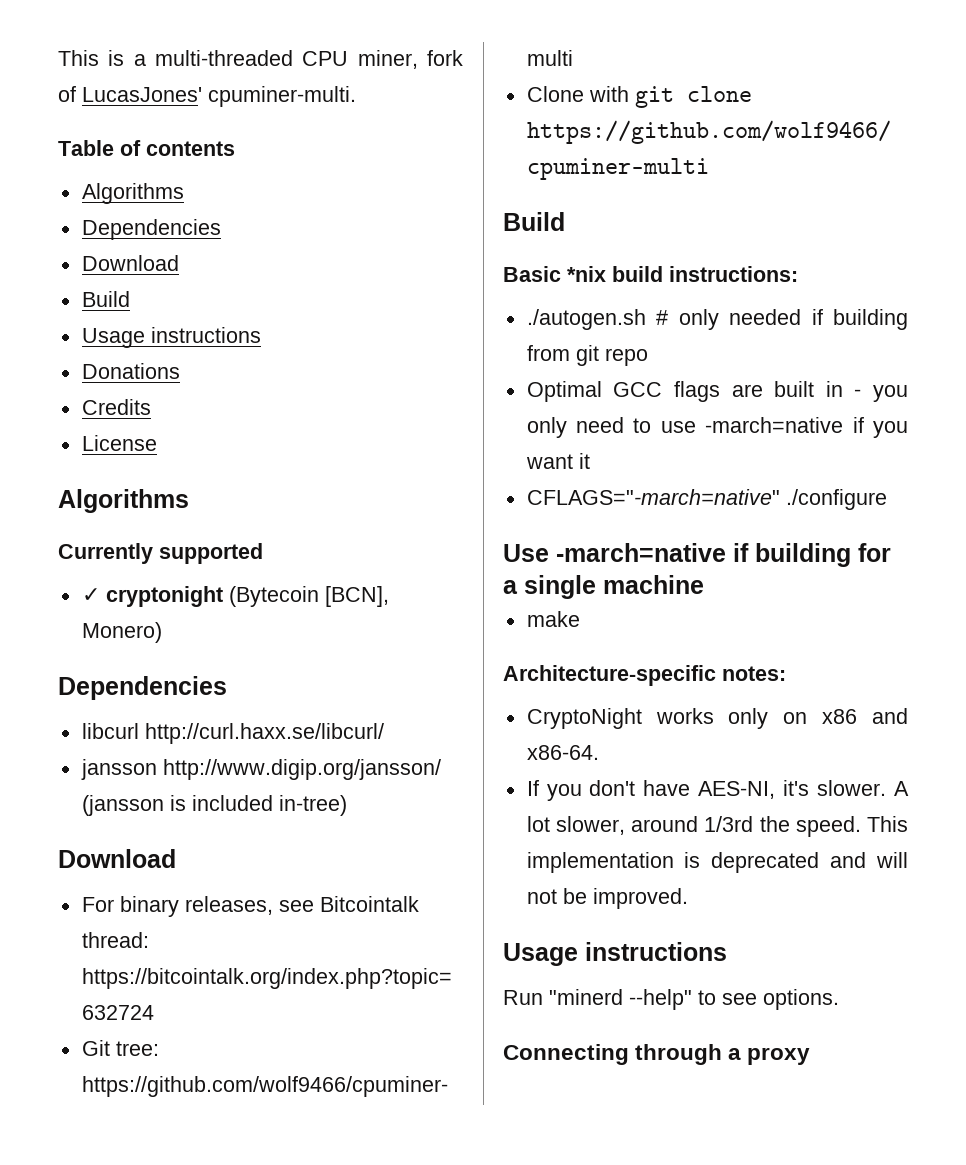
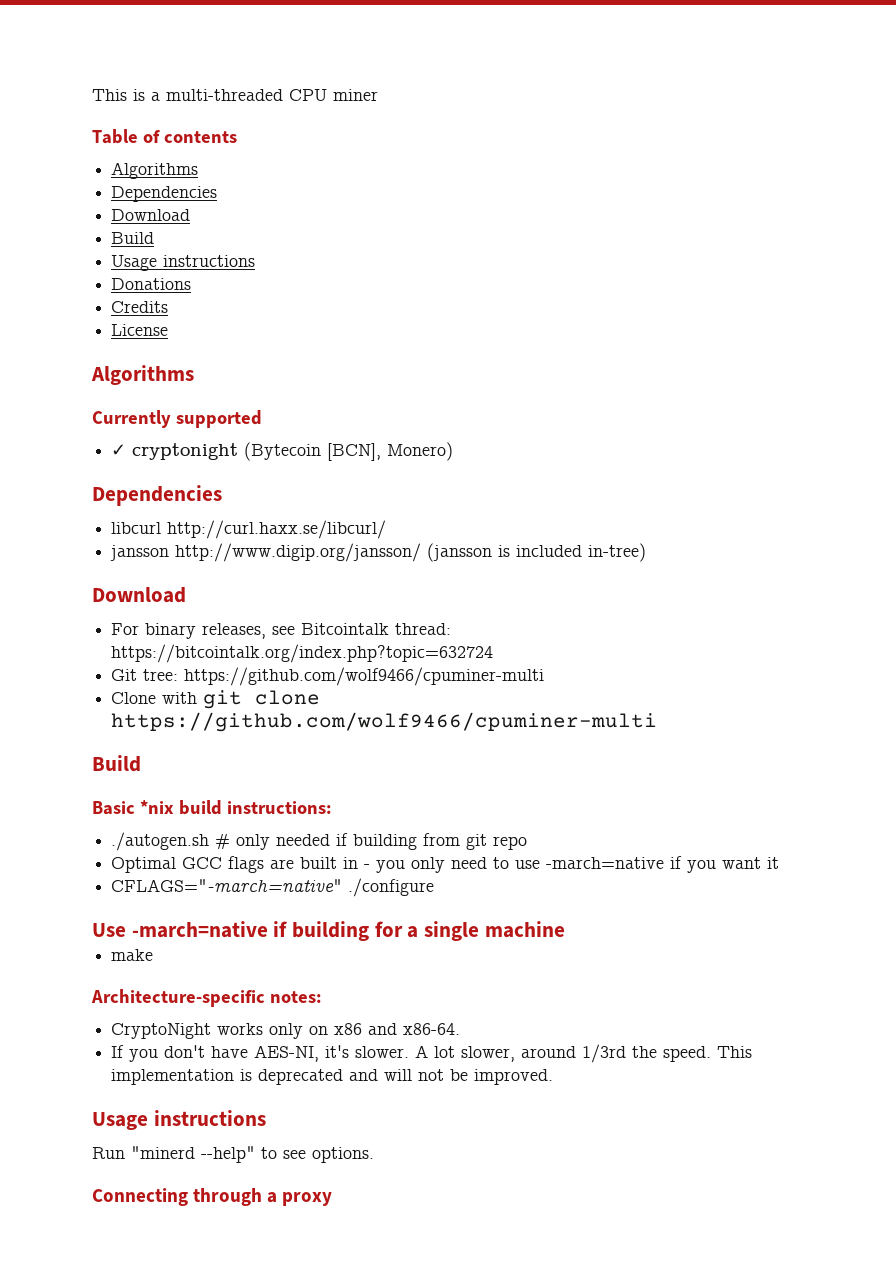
[357,50,463,69] [58,86,356,107] miner, fork of LucasJones' cpuminer-multi. -> [333,89,378,101] miner

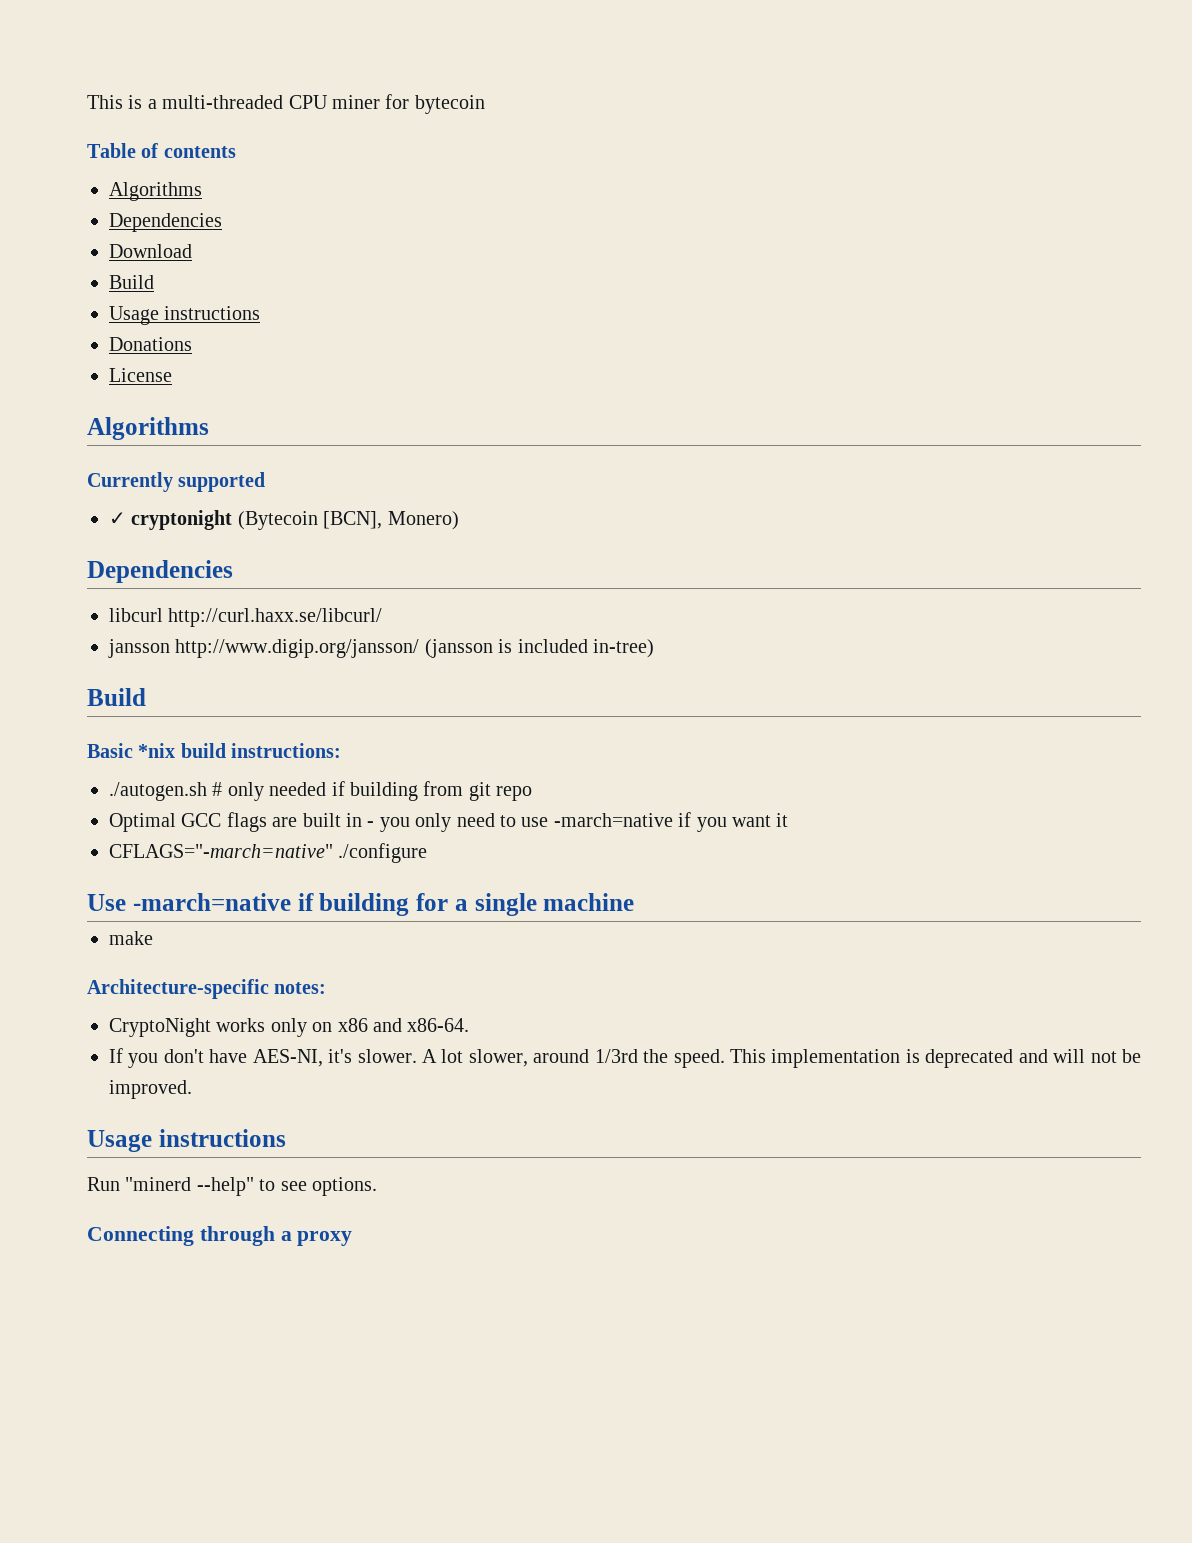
(378, 95) none -> [385,94,485,114] for bytecoin
[111,301,169,313] // Credits -> (192, 344) none
[92,587,186,603] [111,623,452,639] [111,644,494,663] [111,667,545,686] [111,690,321,709] [111,712,658,732] // Download // For binary releases, see Bitcointalk thread: https://bitcointalk.org/index.php?topic=632724 // Git tree: https://github.com/wolf9466/cpuminer-multi // Clone with git clone https://github.com/wolf9466/cpuminer-multi -> (654, 648) none

